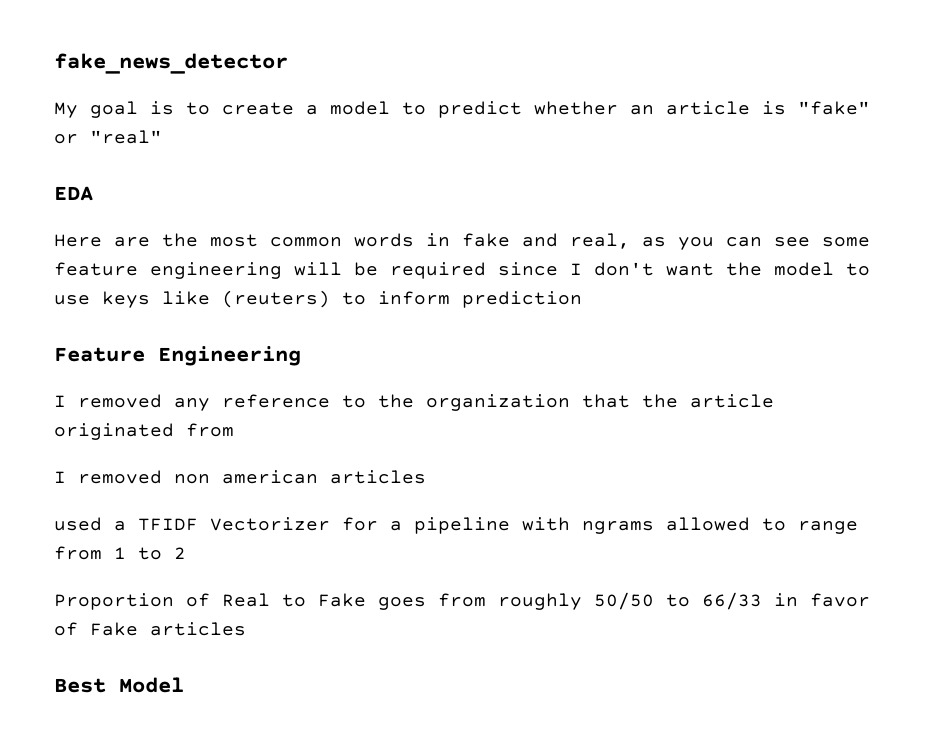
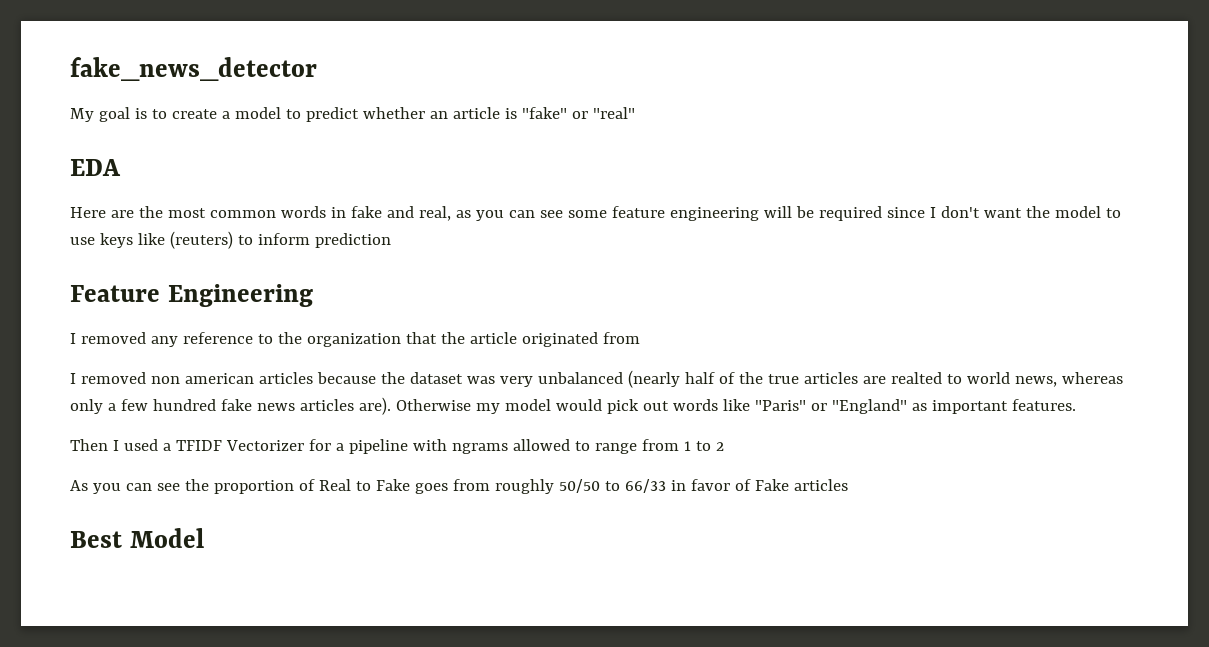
(426, 477) // -> [316,370,1123,388] [70,397,1076,415] [70,439,119,451] because the dataset was very unbalanced (nearly half of the true articles are realted to world news, whereas only a few hundred fake news articles are). Otherwise my model would pick out words like "Paris" or "England" as important features. // Then I
[54,593,174,610] Proportion -> [70,479,294,494] As you can see the proportion

